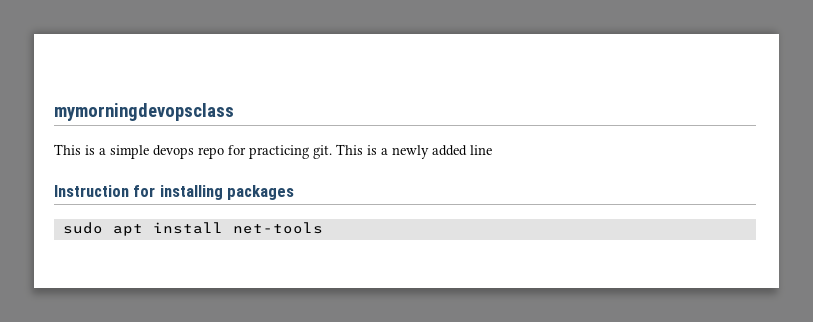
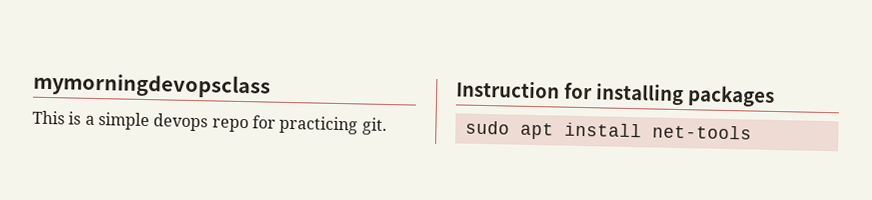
[336,144,492,159] This is a newly added line -> (387, 126) none

